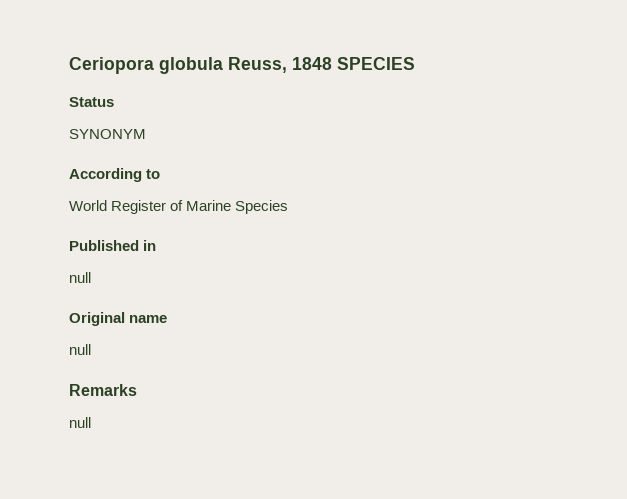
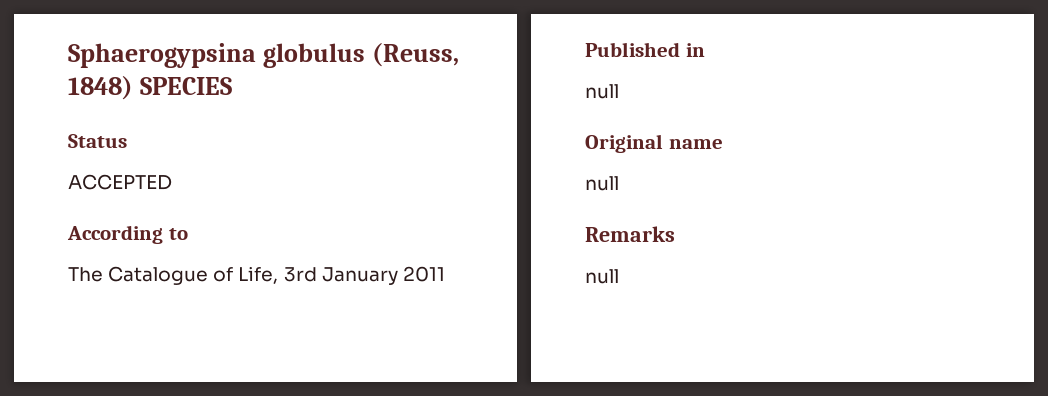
[69,57,332,74] Ceriopora globula Reuss, 1848 -> [68,43,459,68] [68,76,133,100] Sphaerogypsina globulus (Reuss, 1848)
[69,129,146,139] SYNONYM -> [68,174,172,190] ACCEPTED
[69,200,289,214] World Register of Marine Species -> [68,266,445,285] The Catalogue of Life, 3rd January 2011

